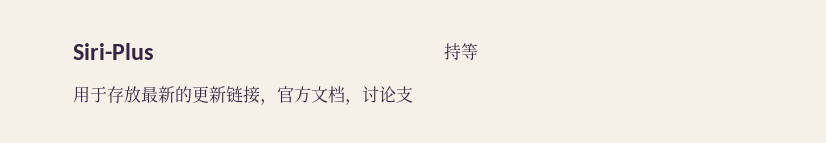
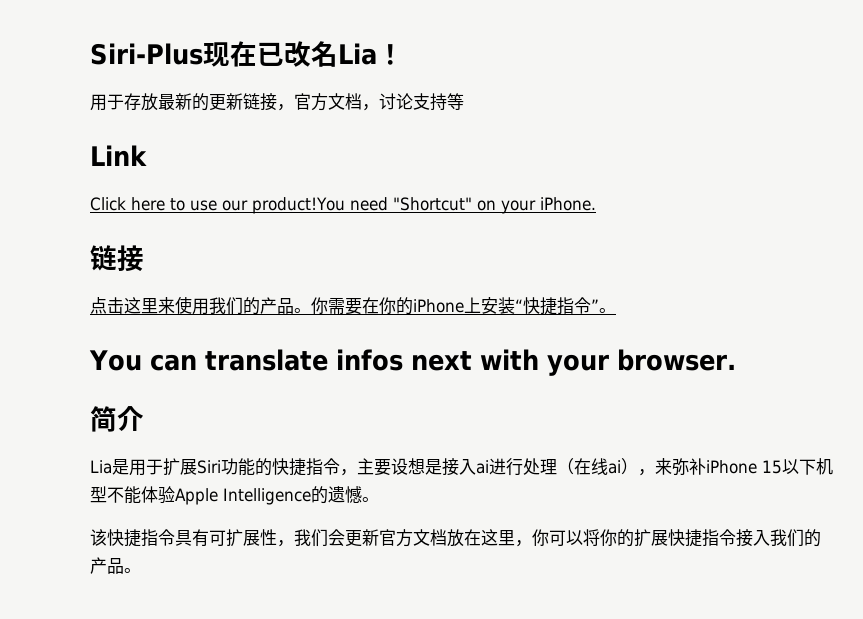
(154, 51) none -> [203,41,404,67] 现在已改名Lia！
(478, 51) none -> [90,145,147,166] [90,197,596,214] [90,245,144,272] [90,296,616,315] [89,349,736,376] [90,406,144,432] [90,458,833,476] [90,486,379,505] [90,529,821,547] [90,557,141,574] // Link // Click here to use our product!You need "Shortcut" on your iPhone. // 链接 // 点击这里来使用我们的产品。你需要在你的iPhone上安装“快捷指令”。 // You can translate infos next with your browser. // 简介 // Lia是用于扩展Siri功能的快捷指令，主要设想是接入ai进行处理（在线ai），来弥补iPhone 15以下机型不能体验Apple Intelligence的遗憾。 // 该快捷指令具有可扩展性，我们会更新官方文档放在这里，你可以将你的扩展快捷指令接入我们的产品。

